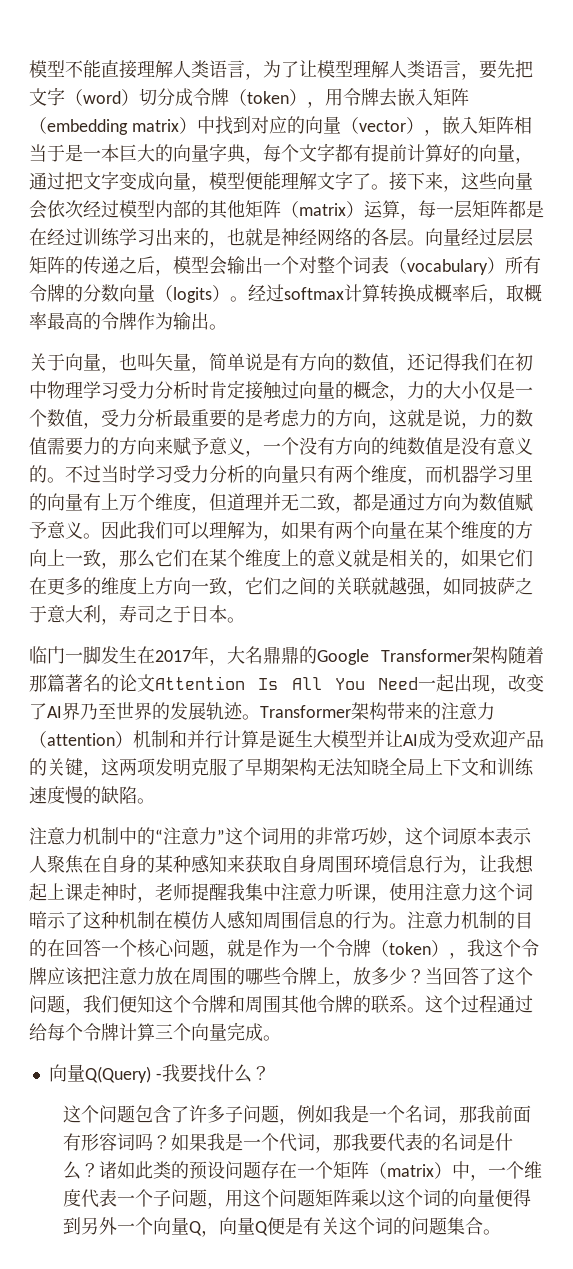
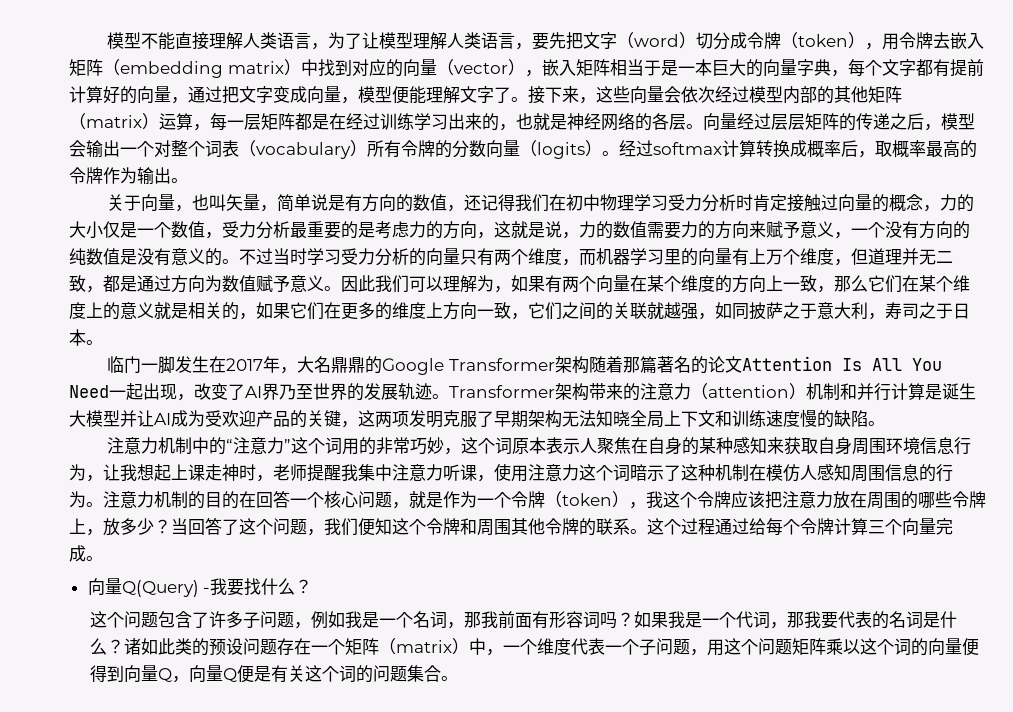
[80,1217,153,1235] 另外一个 -> (125, 673) none

